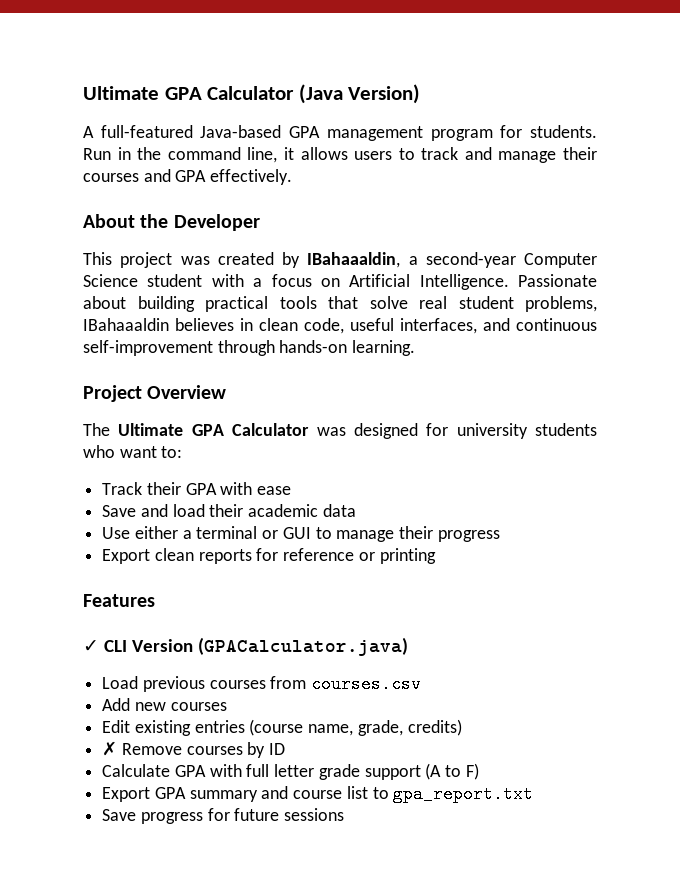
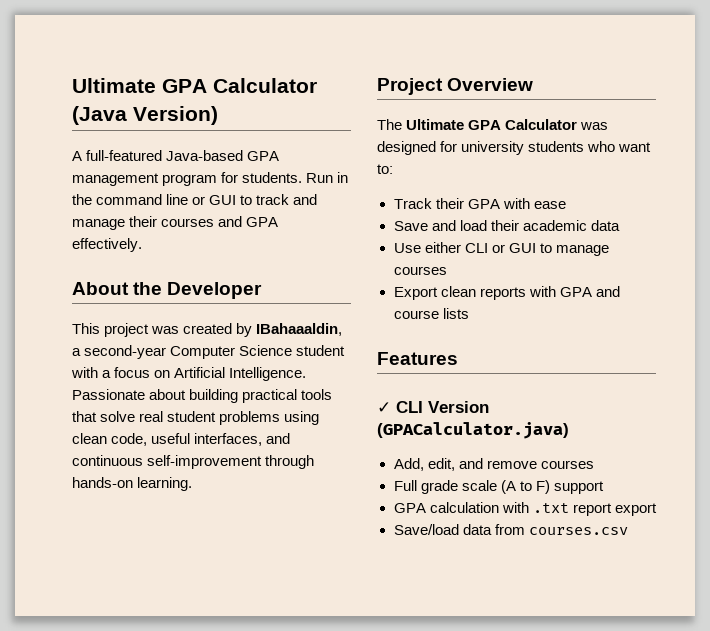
[247,147,393,163] line, it allows users -> [166,194,237,205] line or GUI
[525,296,597,312] [83,318,253,331] problems, IBahaaaldin believes in -> [219,411,320,425] problems using
[182,526,258,539] a terminal -> [464,243,488,253] CLI
[399,526,500,542] their progress -> [393,266,447,275] courses
[256,548,436,564] for reference or printing -> [528,286,620,297] [393,308,469,319] with GPA and course lists
[102,675,422,693] [102,698,227,711] [102,719,462,736] [102,741,286,758] [102,763,479,780] [102,785,534,803] [102,808,345,824] Load previous courses from courses.csv // Add new courses // Edit existing entries (course name, grade, credits) // ✗ Remove courses by ID // Calculate GPA with full letter grade support (A to F) // Export GPA summary and course list to gpa_report.txt // Save progress for future sessions -> [393,458,594,471] [393,480,604,494] [393,502,657,516] [393,524,628,535] Add, edit, and remove courses // Full grade scale (A to F) support // GPA calculation with .txt report export // Save/load data from courses.csv

